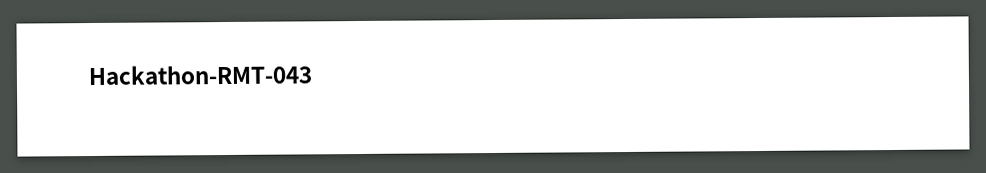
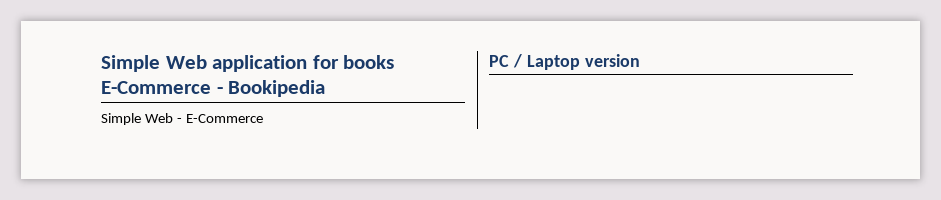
[88,64,312,86] Hackathon-RMT-043 -> [101,55,395,72] [101,80,326,97] [101,113,263,125] [489,54,640,70] Simple Web application for books E-Commerce - Bookipedia // Simple Web - E-Commerce // PC / Laptop version

